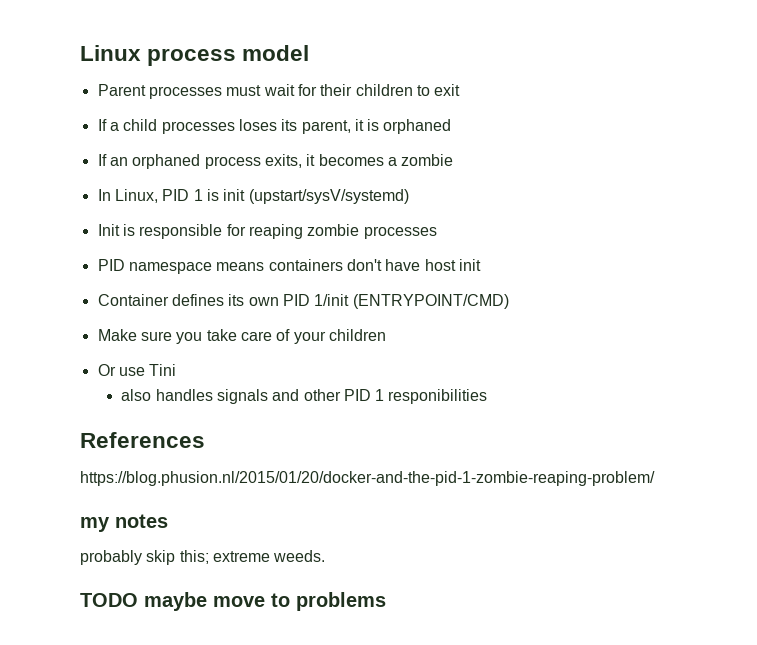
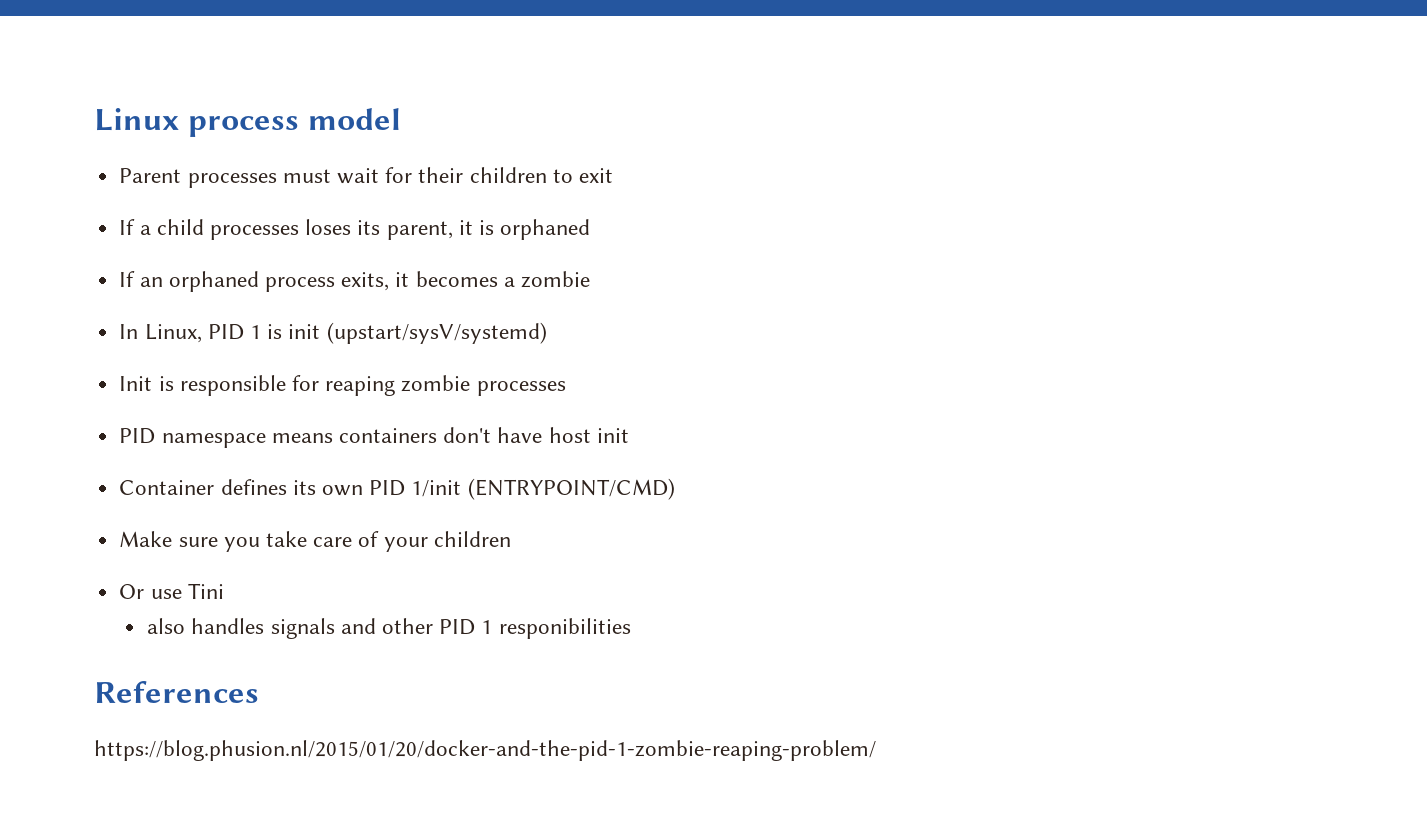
[80,514,168,532] [80,550,326,565] [80,592,386,611] // my notes // probably skip this; extreme weeds. // TODO maybe move to problems -> (876, 750) none

